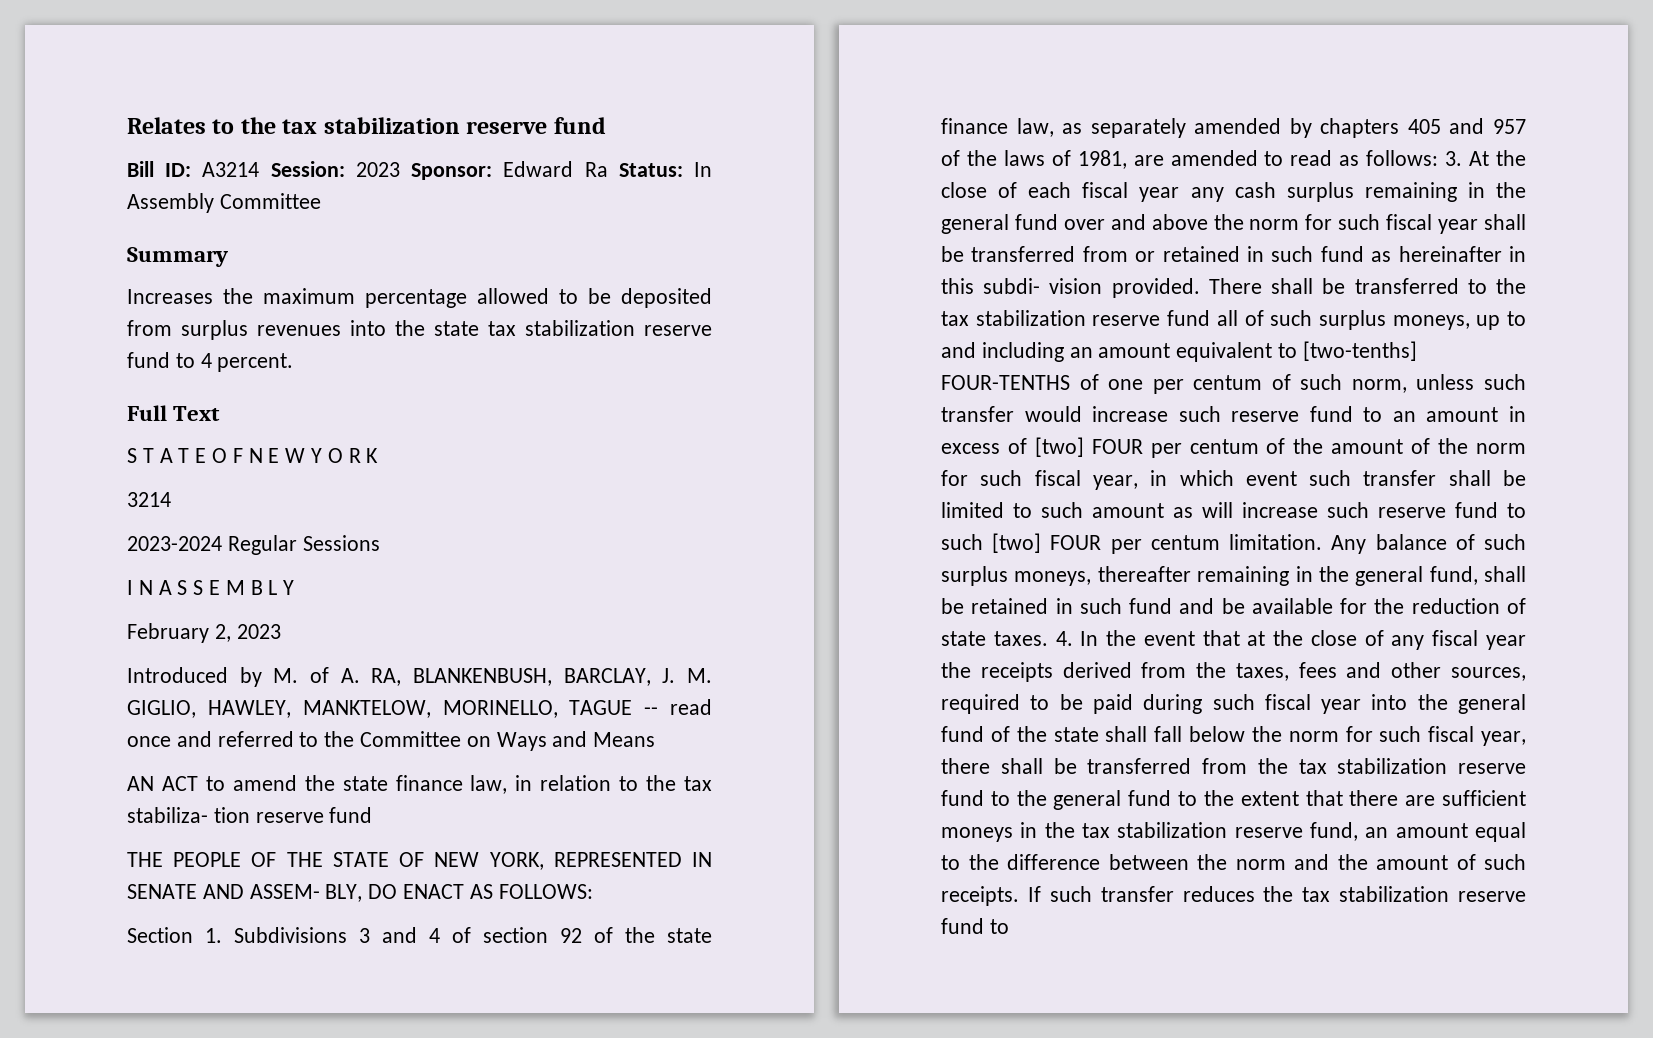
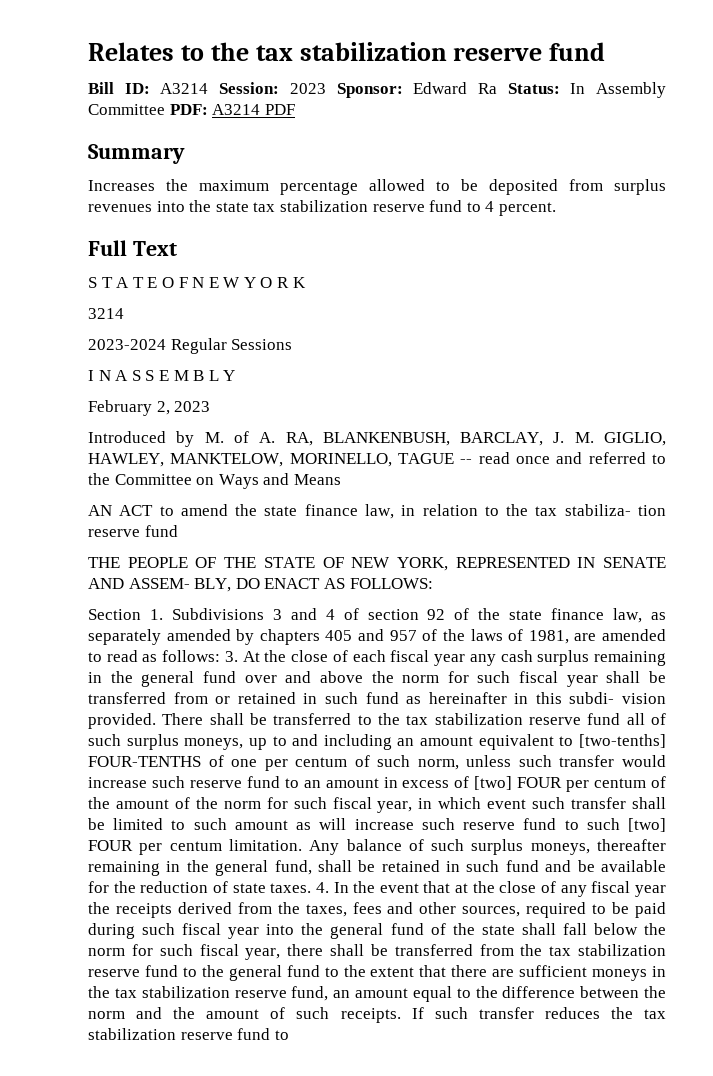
(321, 201) none -> [169,104,295,115] PDF: A3214 PDF

